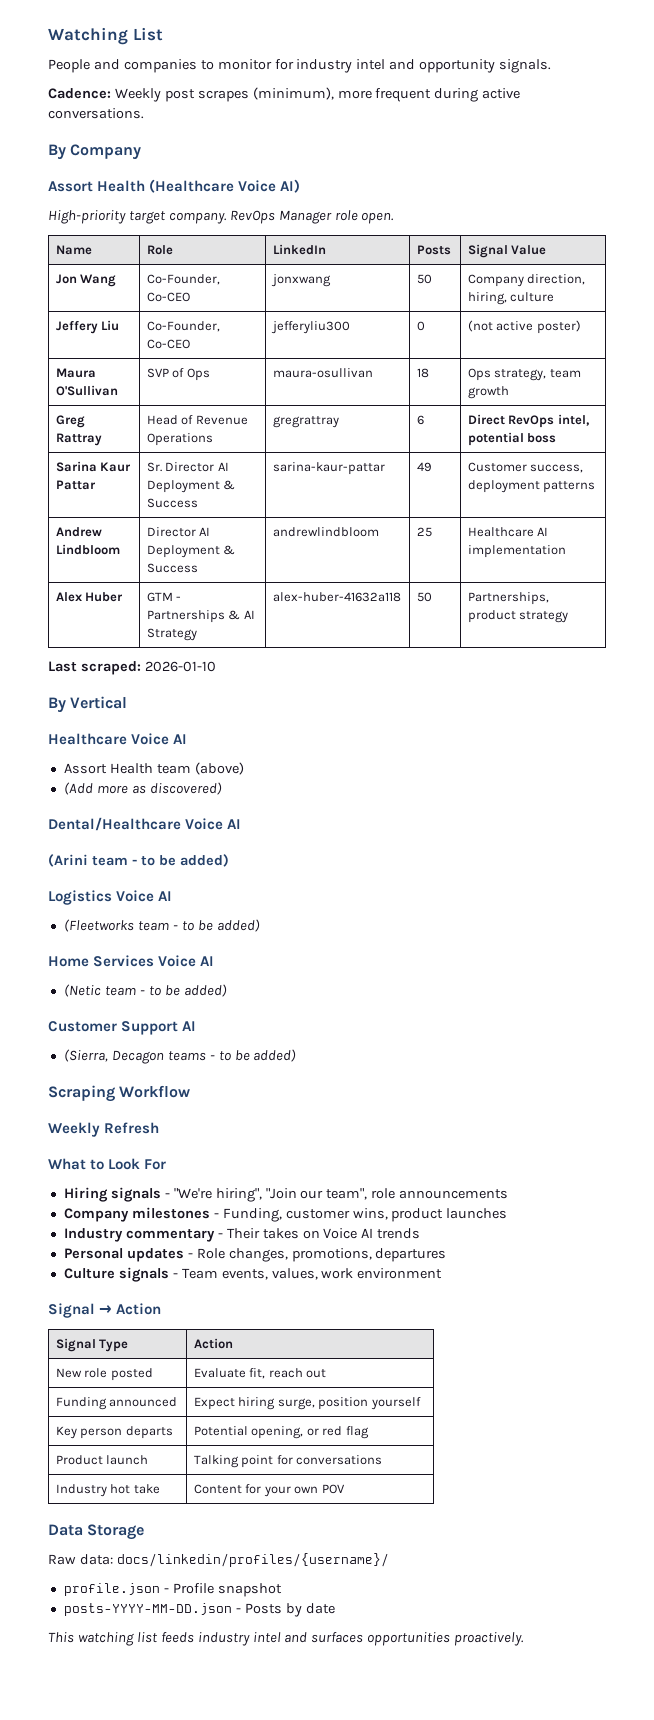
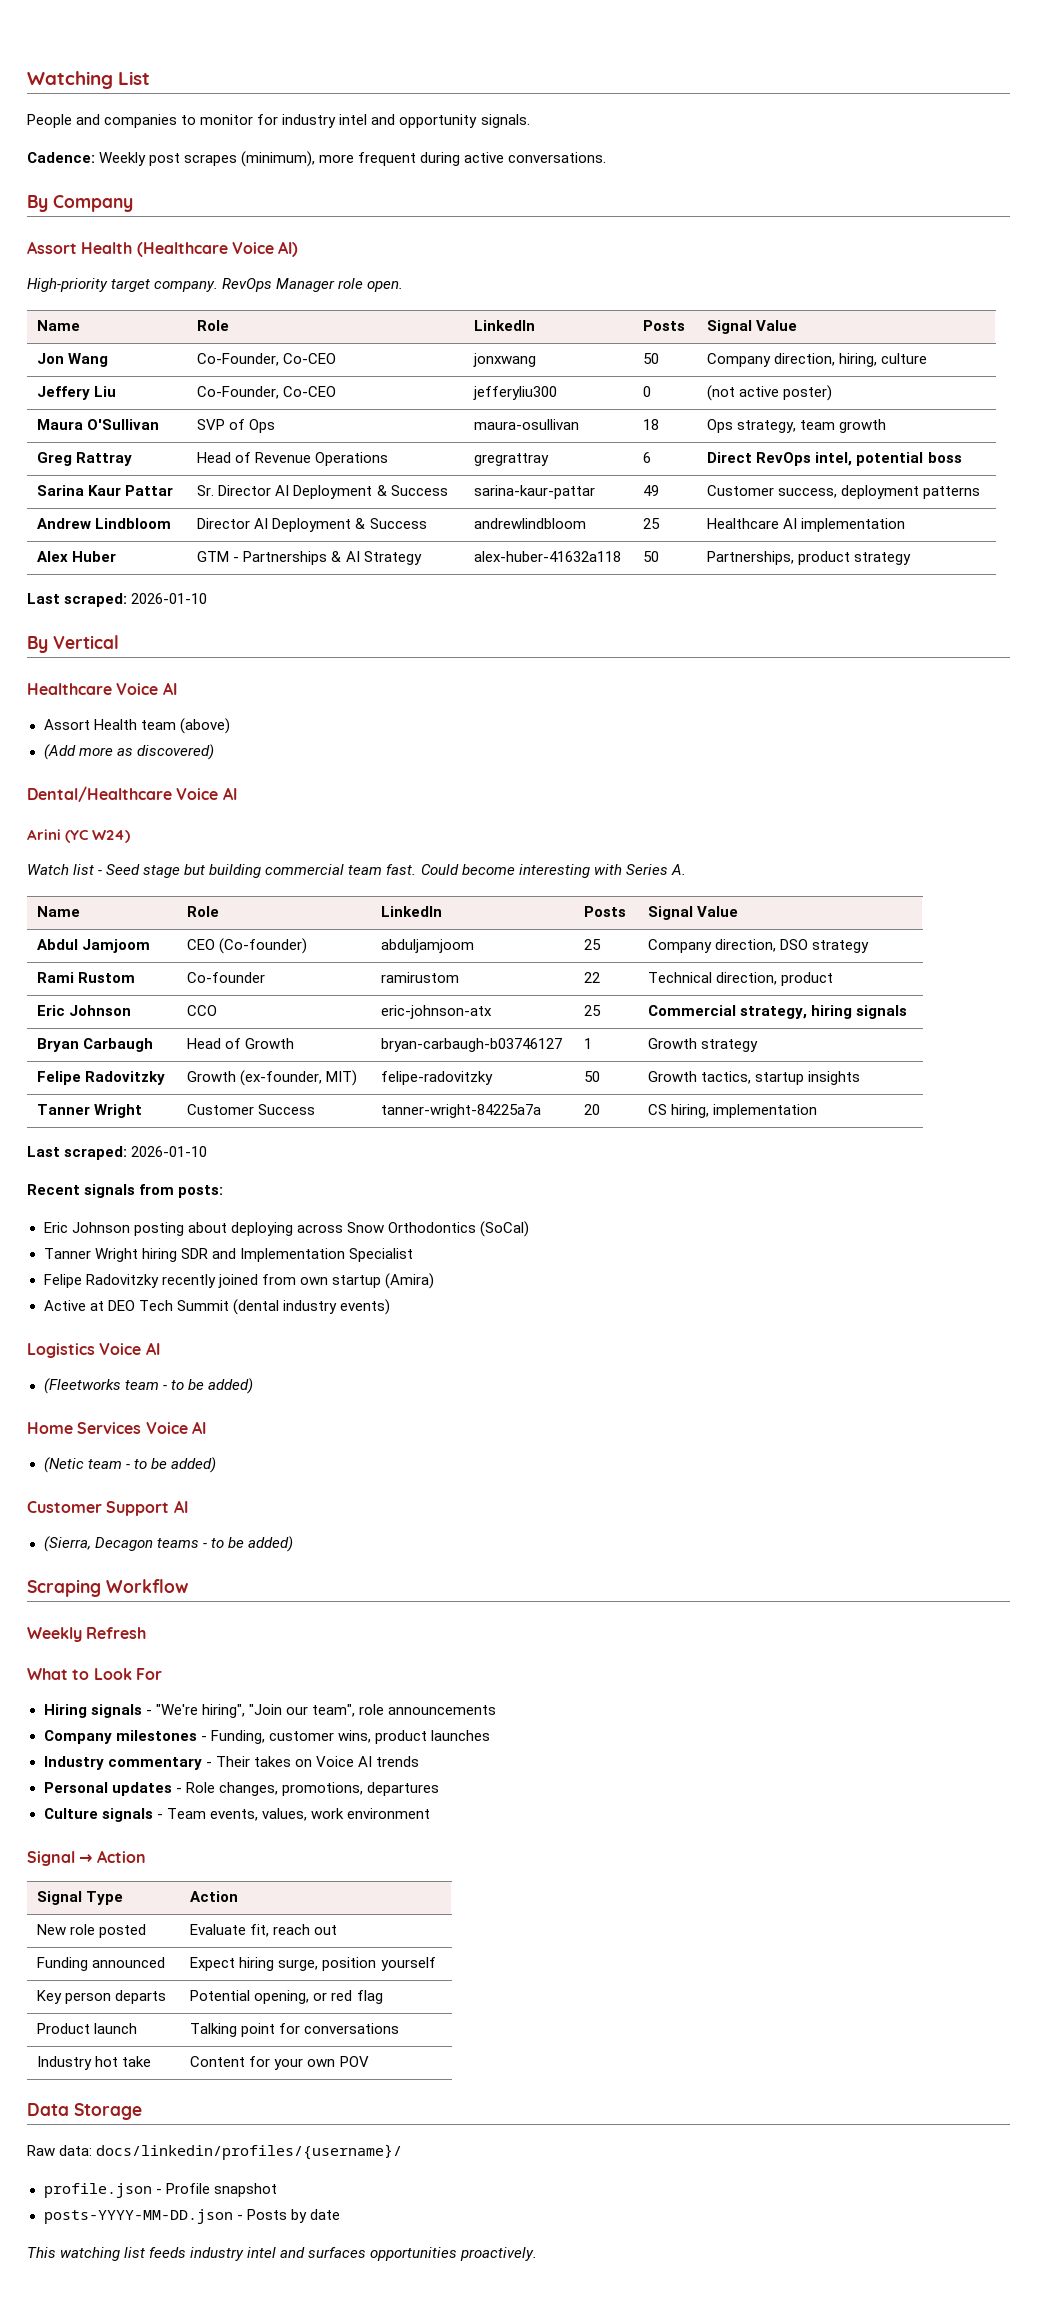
[48,854,229,867] (Arini team - to be added) -> [27,829,131,843] [27,864,686,878] [37,906,81,917] [187,906,220,917] [381,906,443,917] [584,906,627,917] [648,906,739,920] [37,939,151,953] [187,938,308,954] [381,939,475,953] [584,939,602,950] [648,939,870,953] [37,972,136,983] [187,972,266,983] [381,972,460,983] [584,972,601,983] [648,972,834,986] [37,1005,132,1016] [187,1005,218,1016] [381,1005,493,1019] [584,1005,602,1016] [648,1005,908,1019] [37,1038,154,1052] [187,1038,295,1049] [381,1038,563,1052] [584,1038,593,1049] [648,1038,759,1052] [37,1071,166,1085] [187,1070,358,1086] [381,1071,494,1085] [584,1071,601,1082] [648,1071,861,1085] [37,1104,143,1118] [187,1104,316,1115] [381,1104,542,1118] [584,1104,601,1115] [648,1104,818,1118] [27,1146,208,1160] [27,1184,224,1198] [43,1221,529,1237] [43,1248,413,1262] [43,1273,434,1289] [43,1299,390,1315] Arini (YC W24) // Watch list - Seed stage but building commercial team fast. Could become interesting with Series A. // Name | Role | LinkedIn | Posts | Signal Value // Abdul Jamjoom | CEO (Co-founder) | abduljamjoom | 25 | Company direction, DSO strategy // Rami Rustom | Co-founder | ramirustom | 22 | Technical direction, product // Eric Johnson | CCO | eric-johnson-atx | 25 | Commercial strategy, hiring signals // Bryan Carbaugh | Head of Growth | bryan-carbaugh-b03746127 | 1 | Growth strategy // Felipe Radovitzky | Growth (ex-founder, MIT) | felipe-radovitzky | 50 | Growth tactics, startup insights // Tanner Wright | Customer Success | tanner-wright-84225a7a | 20 | CS hiring, implementation // Last scraped: 2026-01-10 // Recent signals from posts: // Eric Johnson posting about deploying across Snow Orthodontics (SoCal) // Tanner Wright hiring SDR and Implementation Specialist // Felipe Radovitzky recently joined from own startup (Amira) // Active at DEO Tech Summit (dental industry events)

